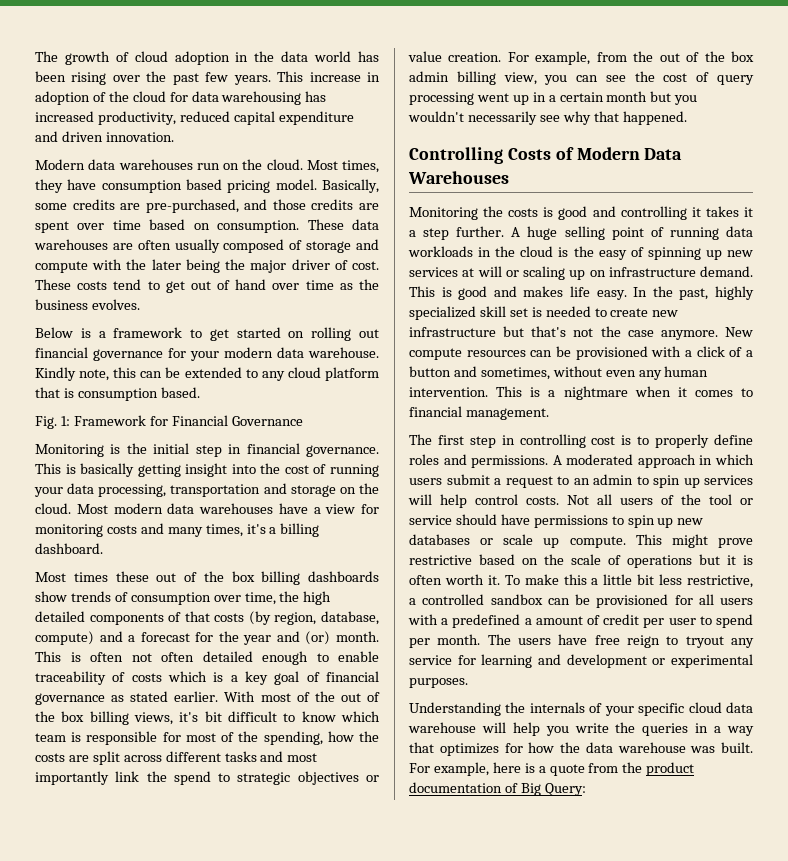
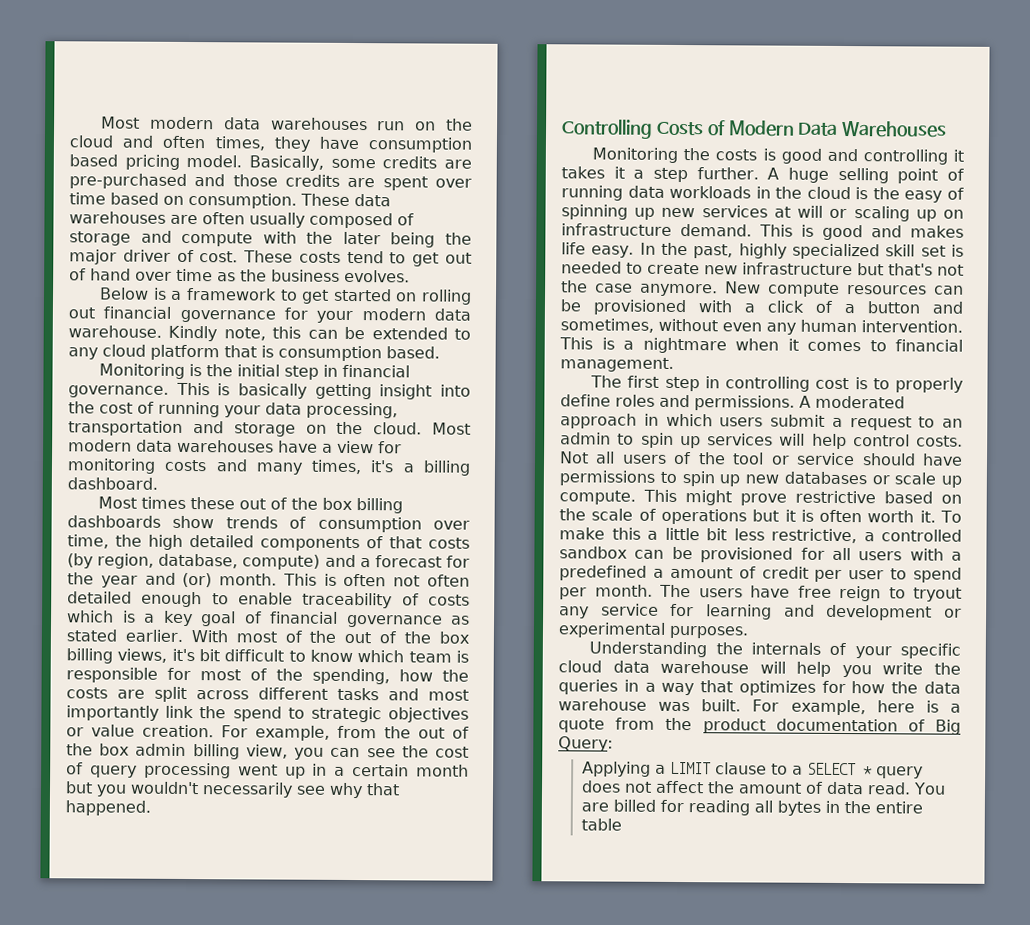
[35,51,379,65] [35,71,381,85] [35,91,327,105] [35,111,354,125] [35,131,174,142] [35,159,85,170] The growth of cloud adoption in the data world has been rising over the past few years. This increase in adoption of the cloud for data warehousing has increased productivity, reduced capital expenditure and driven innovation. // Modern -> [101,116,214,130] Most modern
[266,159,338,170] cloud. Most -> [69,135,206,149] cloud and often
[145,199,239,213] pre-purchased, -> [69,173,187,189] pre-purchased
[35,415,303,429] // Fig. 1: Framework for Financial Governance -> (440, 352) none
(586, 789) none -> [582,761,924,779] [581,780,947,795] [581,799,924,816] [581,818,623,831] // Applying a LIMIT clause to a SELECT * query does not affect the amount of data read. You are billed for reading all bytes in the entire table

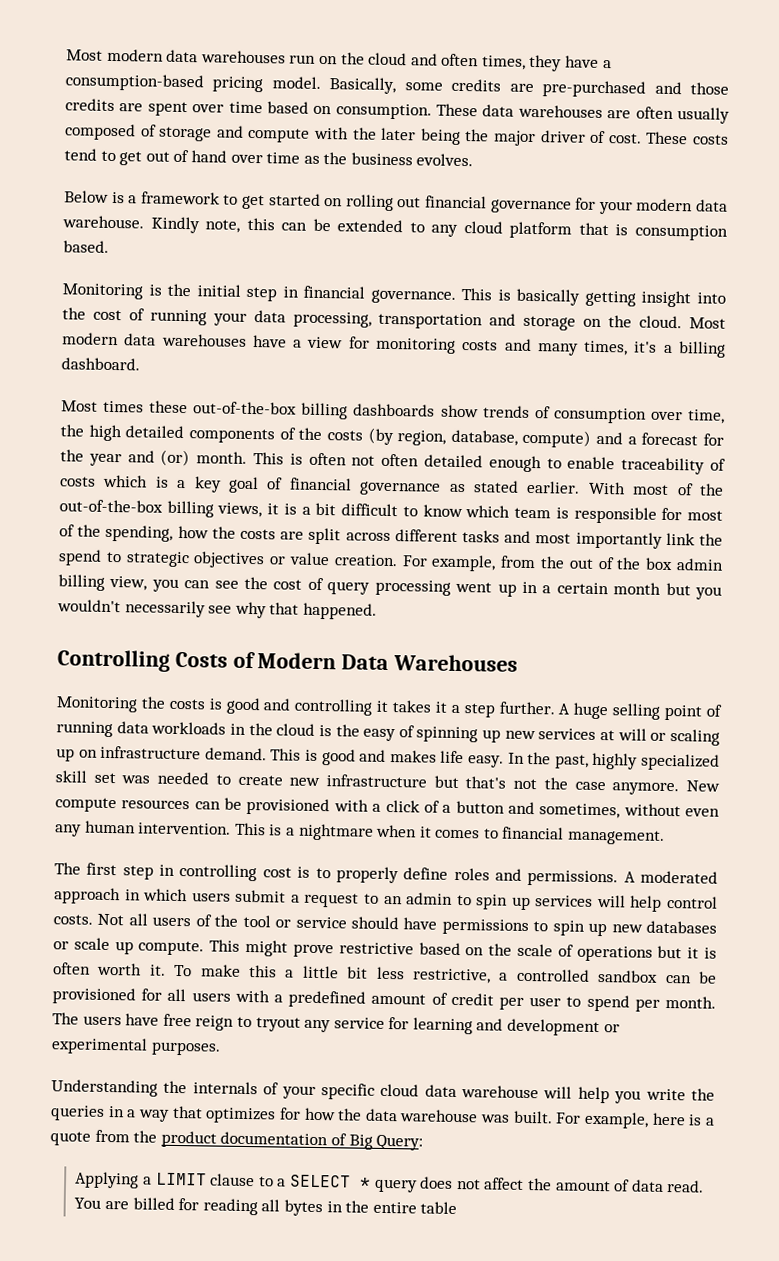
[368,137,472,153] [69,154,118,167] consumption based -> [602,59,612,69] [65,73,204,92] a consumption-based
[239,497,353,511] out of the box -> [193,401,298,415] out-of-the-box
[389,536,422,549] that -> [298,427,323,441] the
[344,631,469,644] [66,648,195,664] out of the box billing views, it's -> [59,499,311,518] out-of-the-box billing views, it is a
[951,244,964,257] is -> [121,775,151,784] was
[652,568,664,578] a -> (367, 999) none

